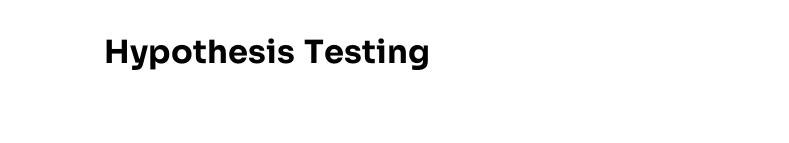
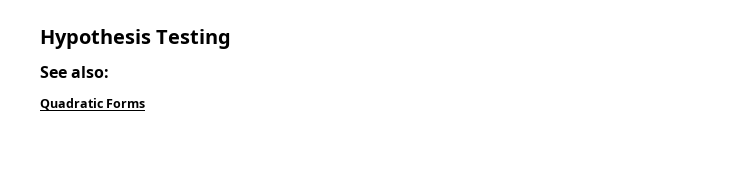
(430, 54) none -> [40,66,110,78] [40,98,146,110] // See also: // Quadratic Forms

